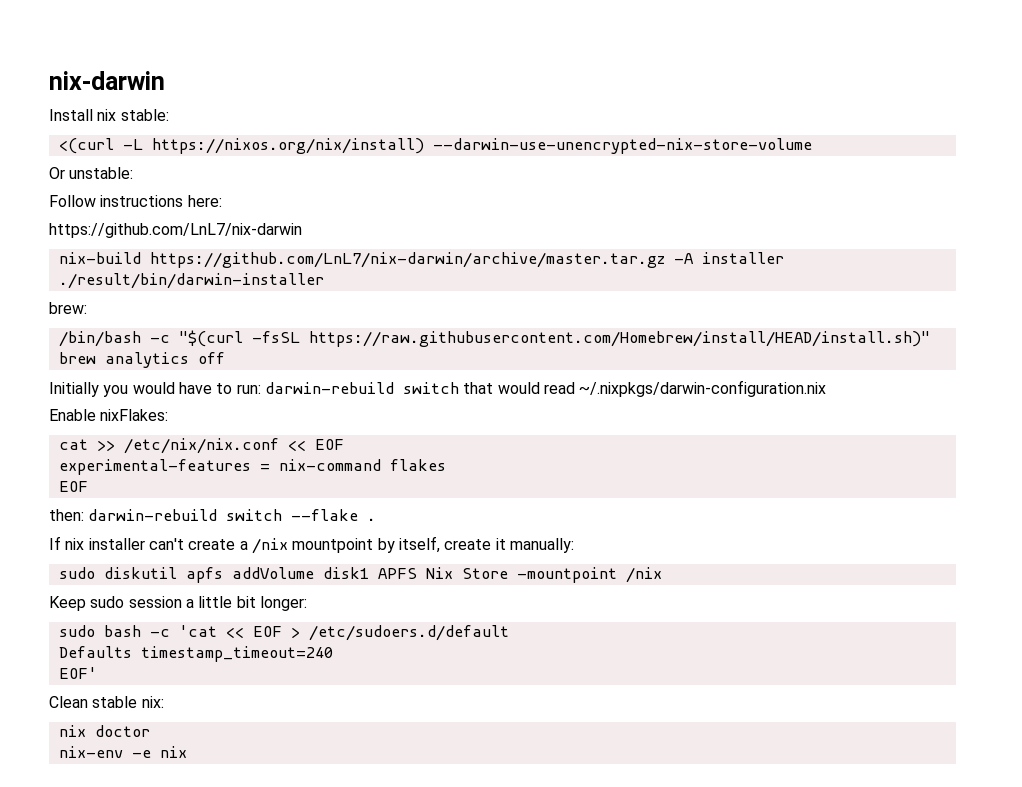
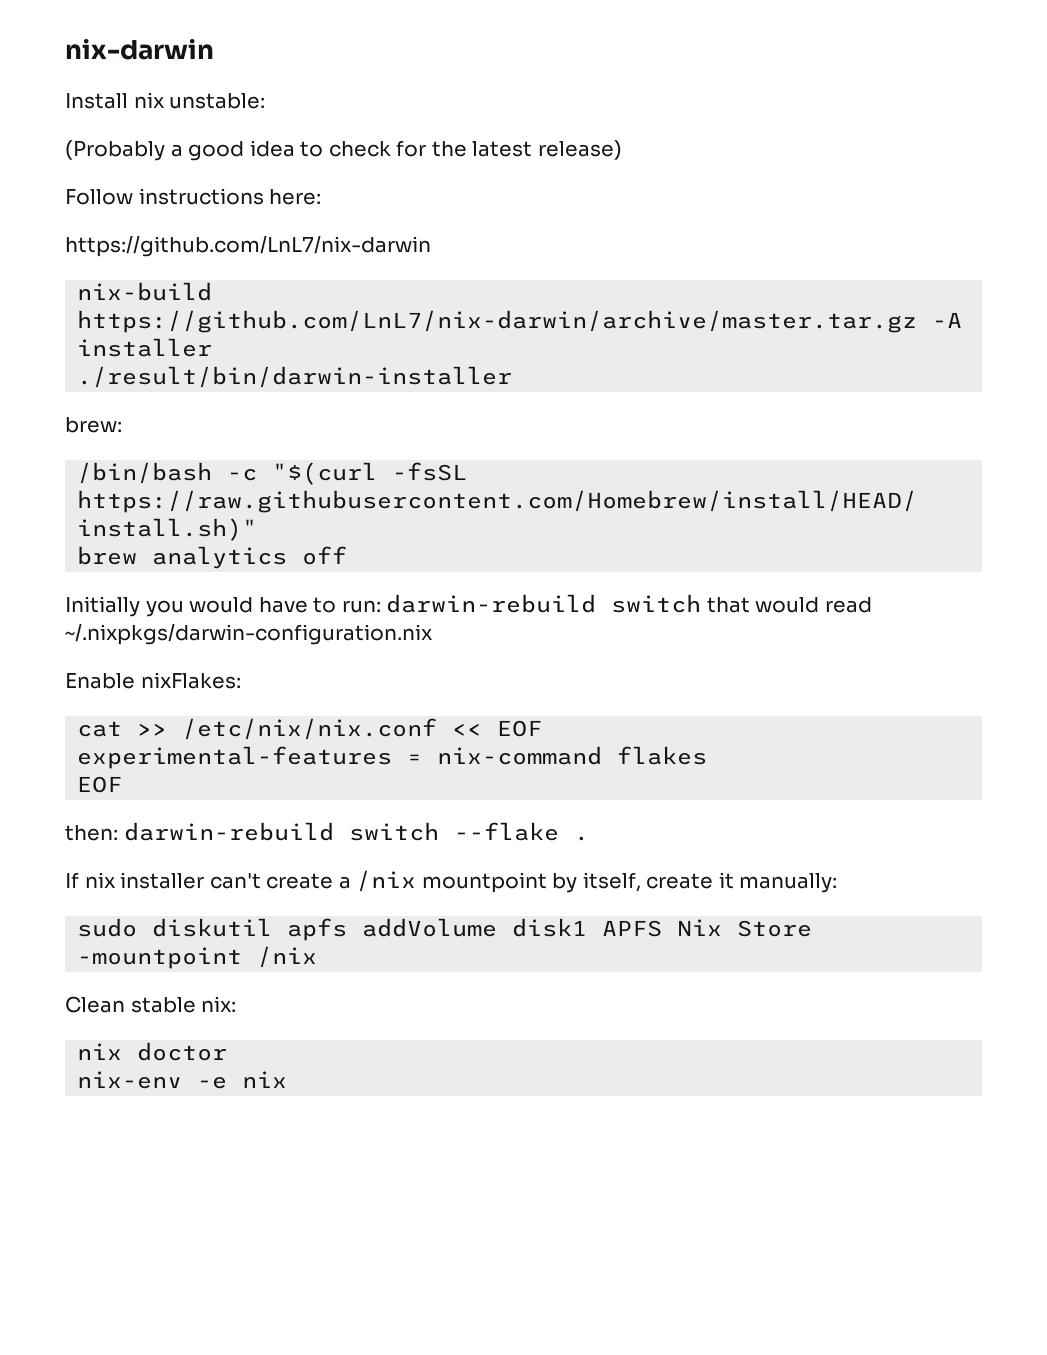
[120,109,169,121] [58,138,812,154] [49,167,134,179] stable: // <(curl -L https://nixos.org/nix/install) --darwin-use-unencrypted-nix-store-volume // Or unstable: -> [169,93,266,109] [65,140,622,161] unstable: // (Probably a good idea to check for the latest release)
[49,596,307,611] [58,625,509,641] [58,646,333,662] [58,667,97,679] // Keep sudo session a little bit longer: // sudo bash -c 'cat << EOF > /etc/sudoers.d/default // Defaults timestamp_timeout=240 // EOF' -> (318, 957) none

